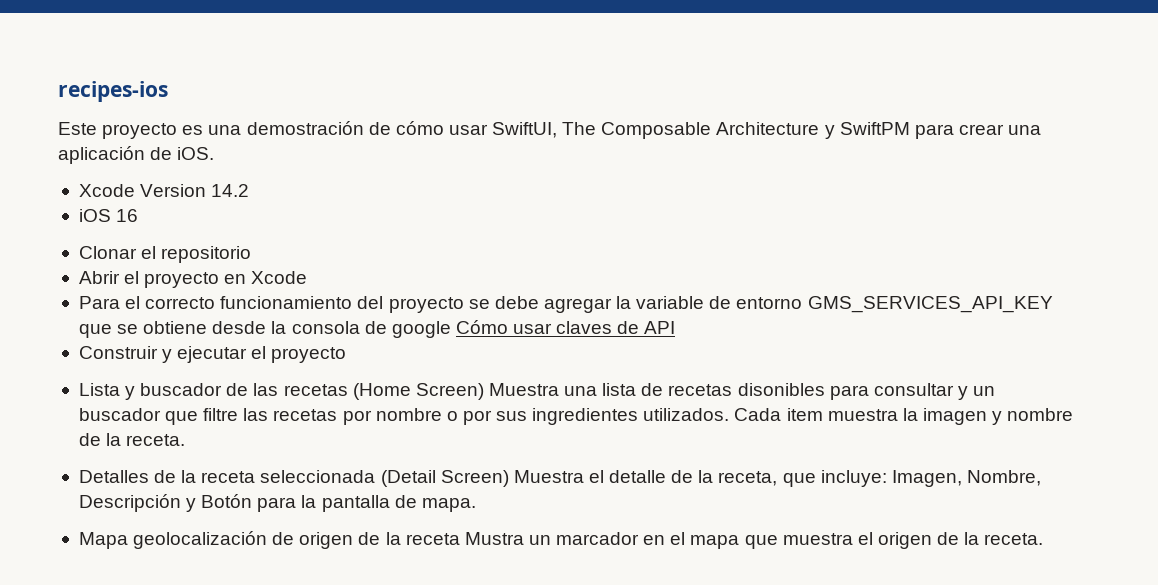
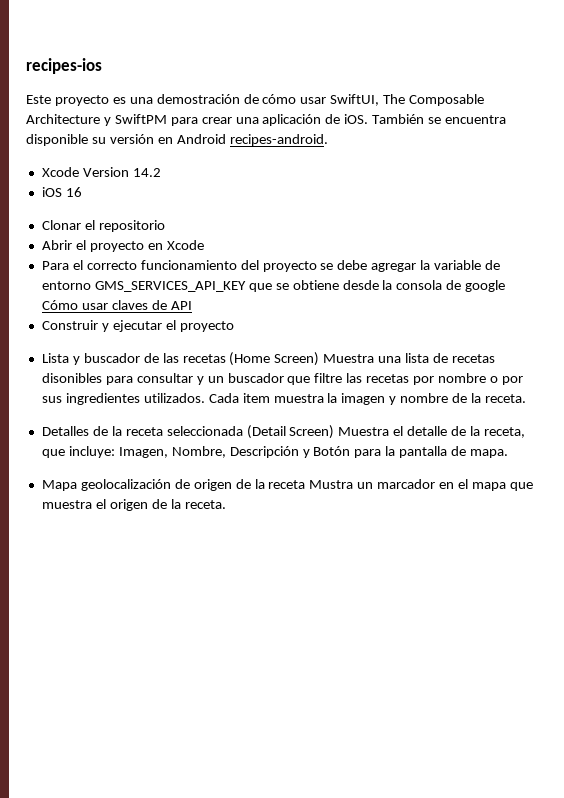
(215, 153) none -> [372,114,507,124] [26,134,328,146] También se encuentra disponible su versión en Android recipes-android.

